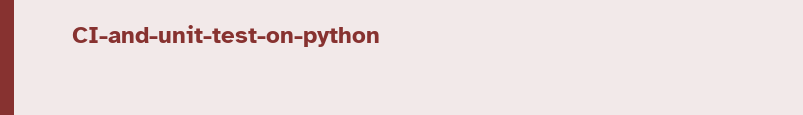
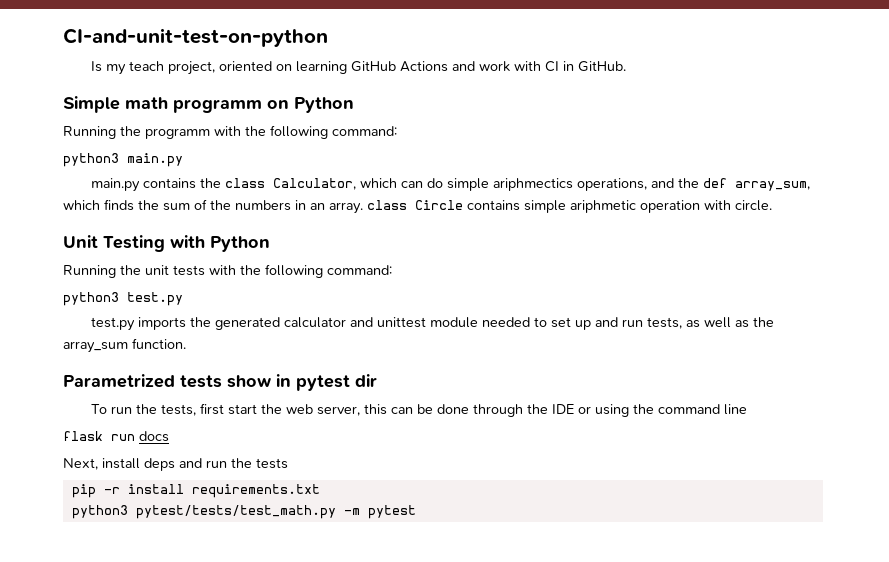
(380, 36) none -> [91,61,627,75] [63,96,354,113] [63,125,397,139] [63,153,183,167] [91,178,811,192] [63,199,772,214] [63,235,270,252] [63,264,392,278] [63,292,183,306] [91,317,775,331] [63,338,186,353] [63,374,377,391] [91,403,748,417] [63,431,169,442] [63,458,288,471] [71,484,320,498] [71,505,416,519] // Is my teach project, oriented on learning GitHub Actions and work with CI in GitHub. // Simple math programm on Python // Running the programm with the following command: // python3 main.py // main.py contains the class Calculator, which can do simple ariphmectics operations, and the def array_sum, which finds the sum of the numbers in an array. class Circle contains simple ariphmetic operation with circle. // Unit Testing with Python // Running the unit tests with the following command: // python3 test.py // test.py imports the generated calculator and unittest module needed to set up and run tests, as well as the array_sum function. // Parametrized tests show in pytest dir // To run the tests, first start the web server, this can be done through the IDE or using the command line // flask run docs // Next, install deps and run the tests // pip -r install requirements.txt // python3 pytest/tests/test_math.py -m pytest

